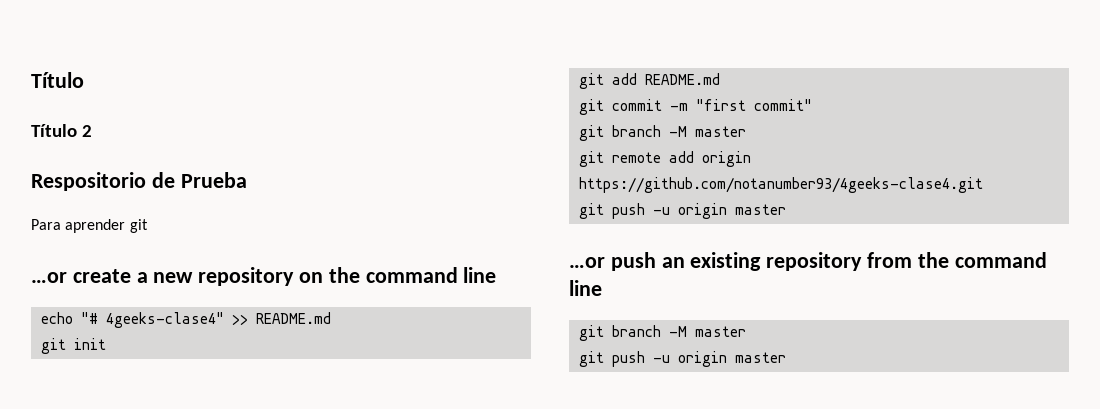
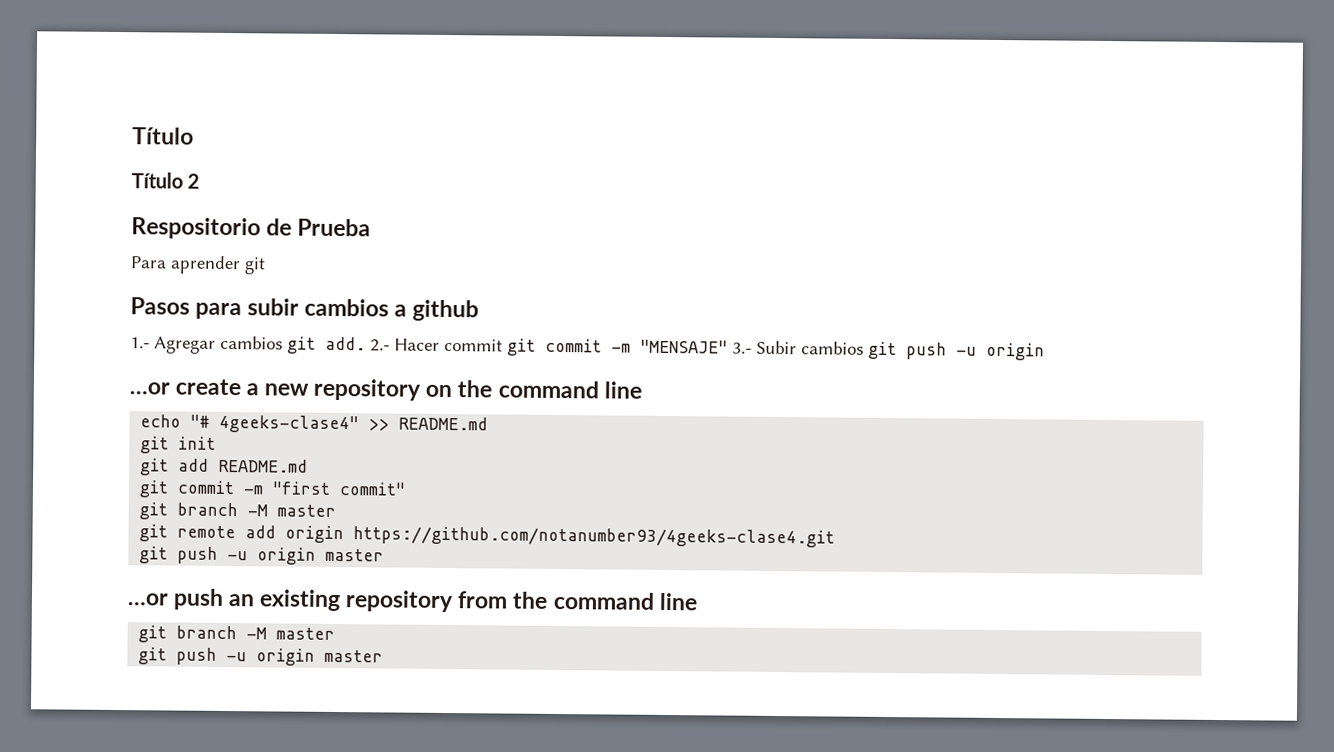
(148, 226) none -> [130,297,480,322] [130,335,1045,361] // Pasos para subir cambios a github // 1.- Agregar cambios git add. 2.- Hacer commit git commit -m "MENSAJE" 3.- Subir cambios git push -u origin

